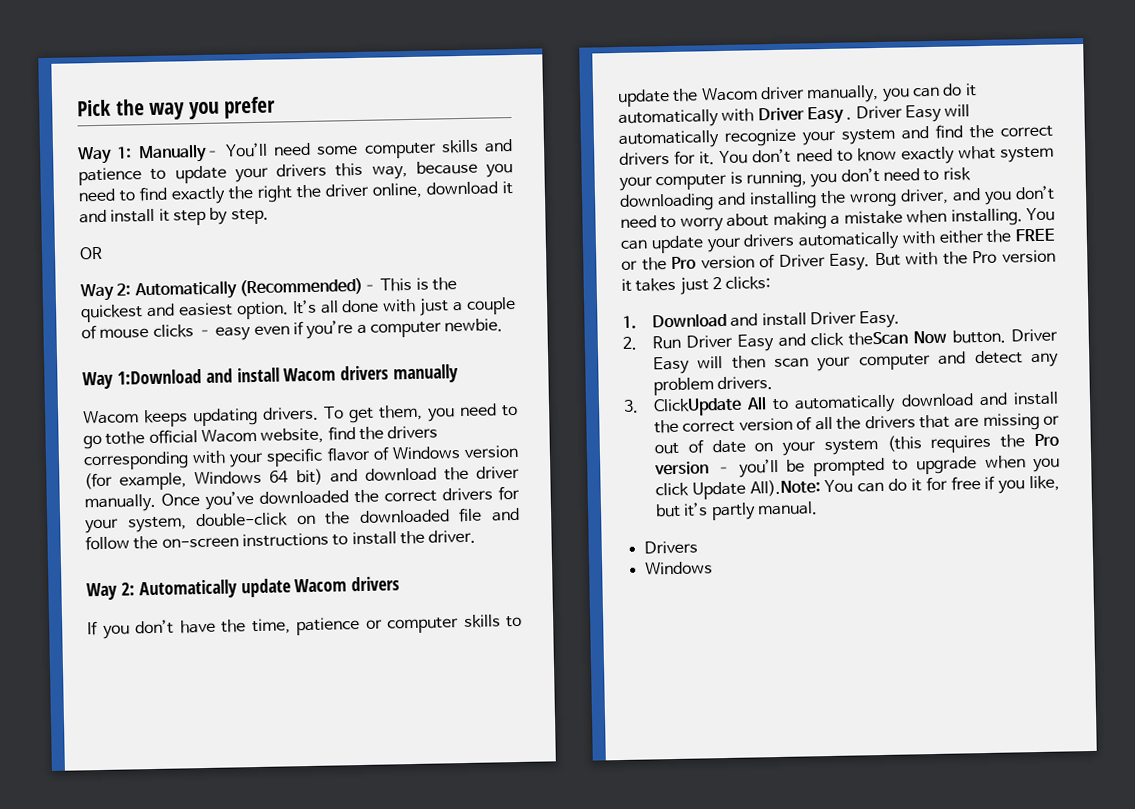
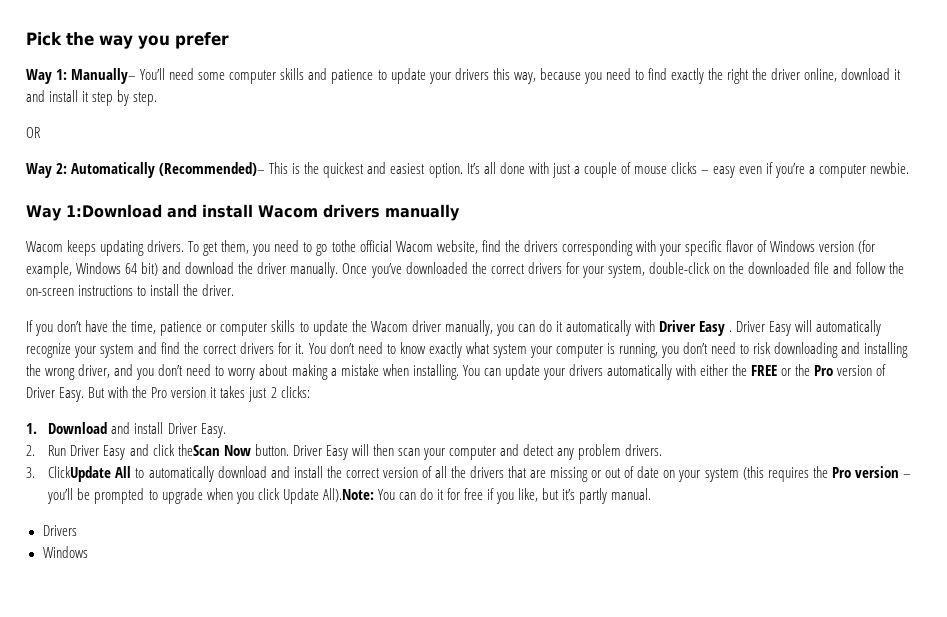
[86,576,401,601] // Way 2: Automatically update Wacom drivers -> (235, 290) none

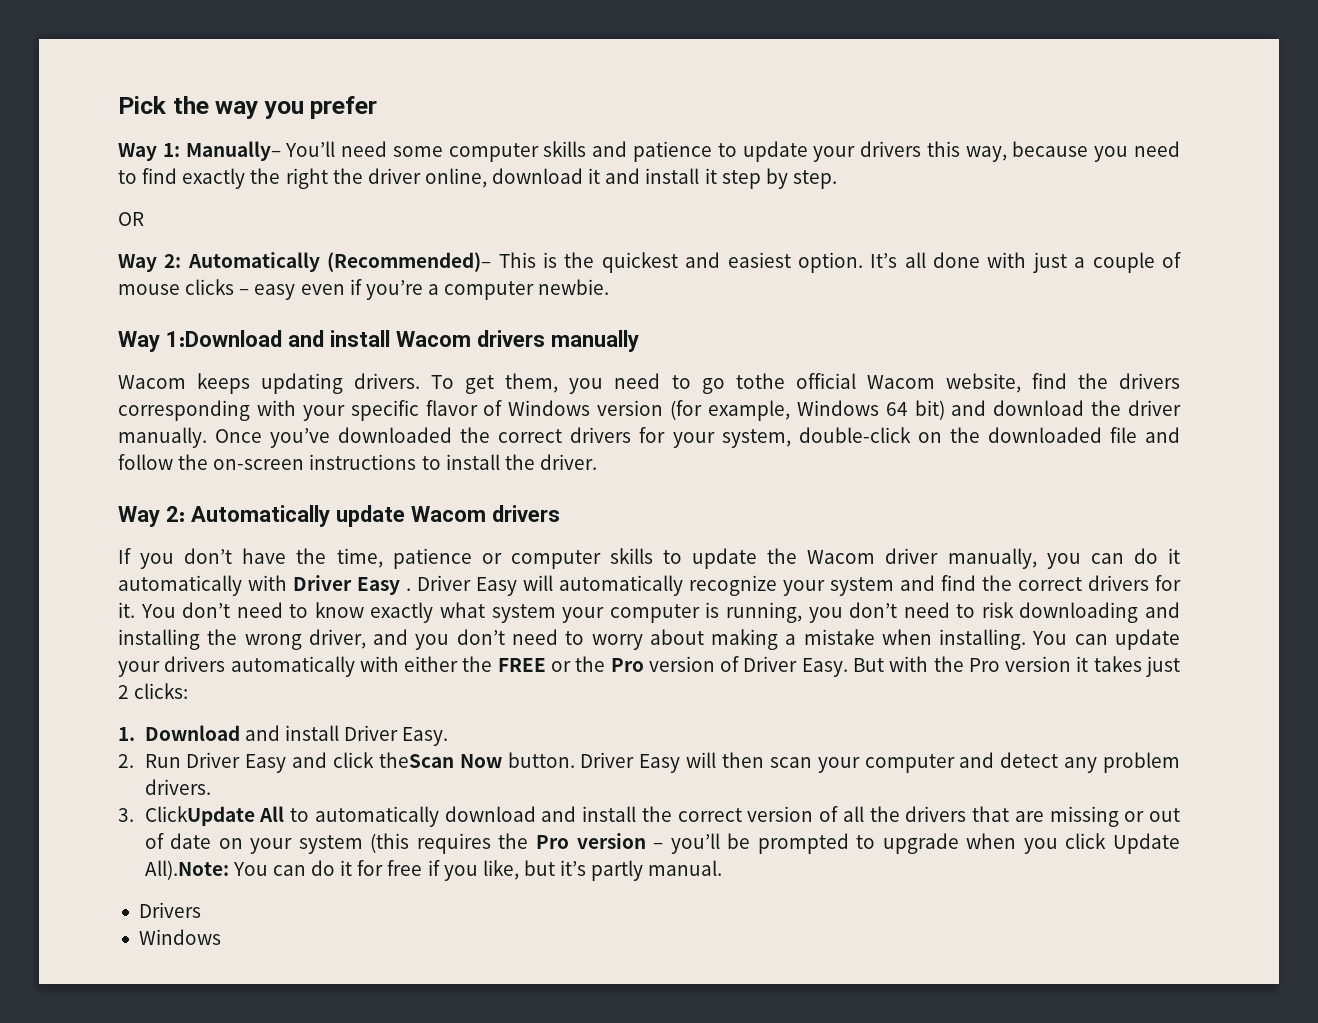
(235, 290) none -> [118,505,560,527] // Way 2: Automatically update Wacom drivers

